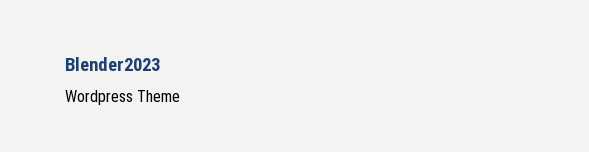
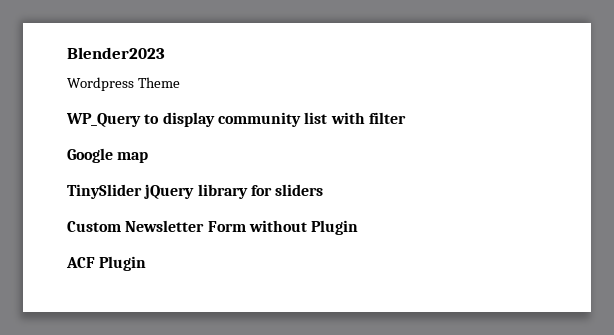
(181, 96) none -> [66,112,406,127] [67,148,149,163] [67,184,324,199] [67,220,359,235] [66,256,147,271] // WP_Query to display community list with filter // Google map // TinySlider jQuery library for sliders // Custom Newsletter Form without Plugin // ACF Plugin

